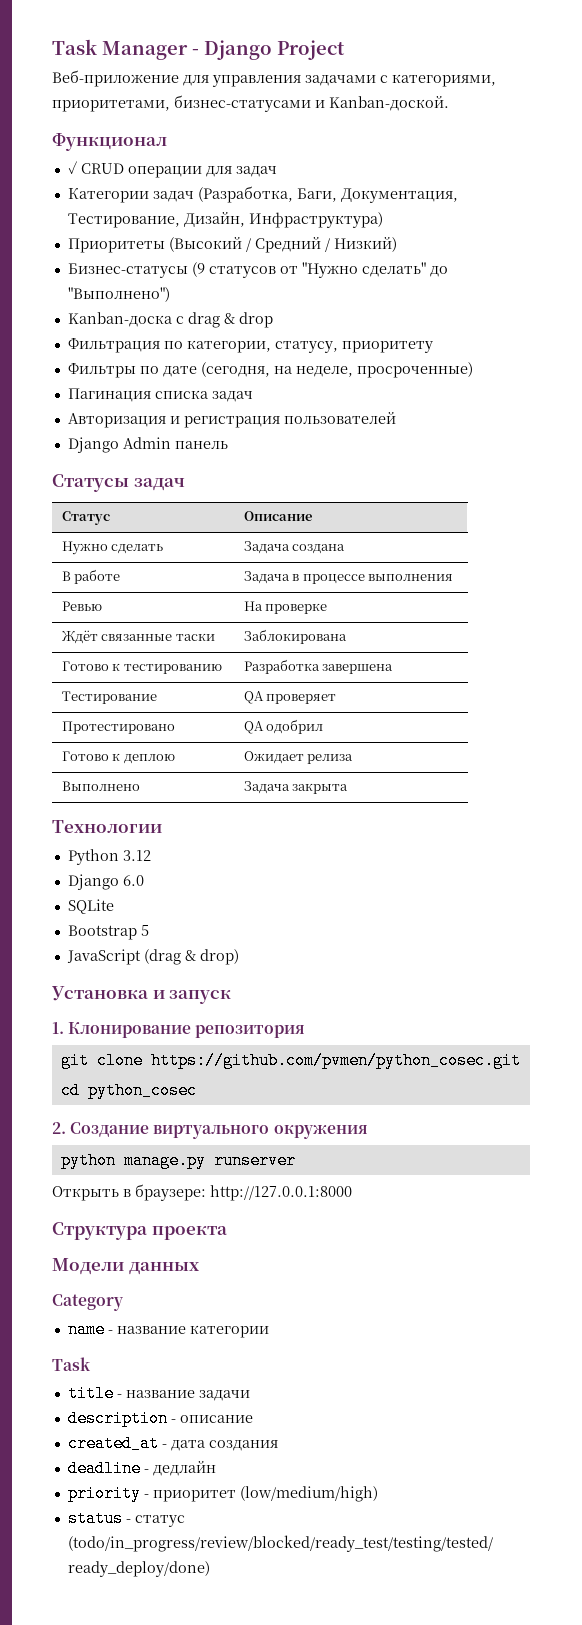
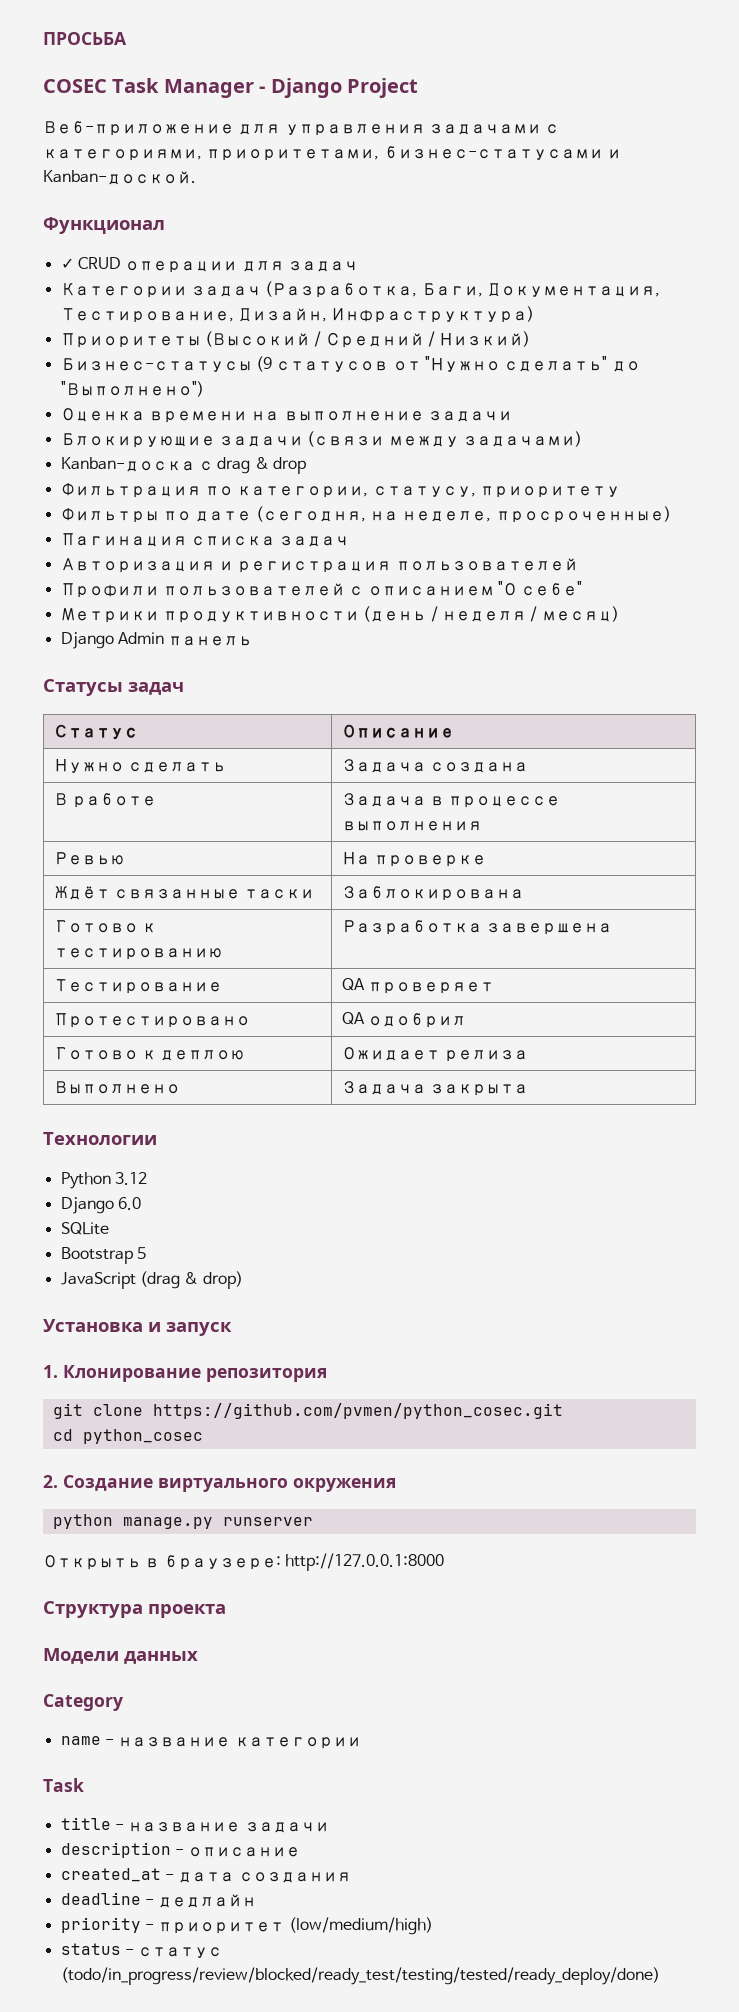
(52, 47) none -> [43,32,127,45] [43,79,107,93] ПРОСЬБА // COSEC
(170, 294) none -> [60,408,512,423] [60,431,582,448] // Оценка времени на выполнение задачи // Блокирующие задачи (связи между задачами)
(396, 418) none -> [60,581,583,598] [60,606,619,623] // Профили пользователей с описанием "О себе" // Метрики продуктивности (день / неделя / месяц)

